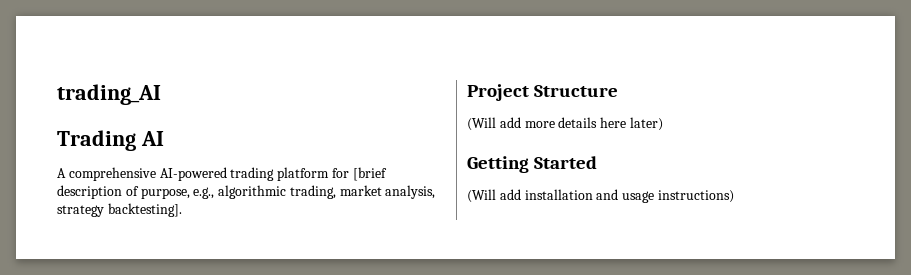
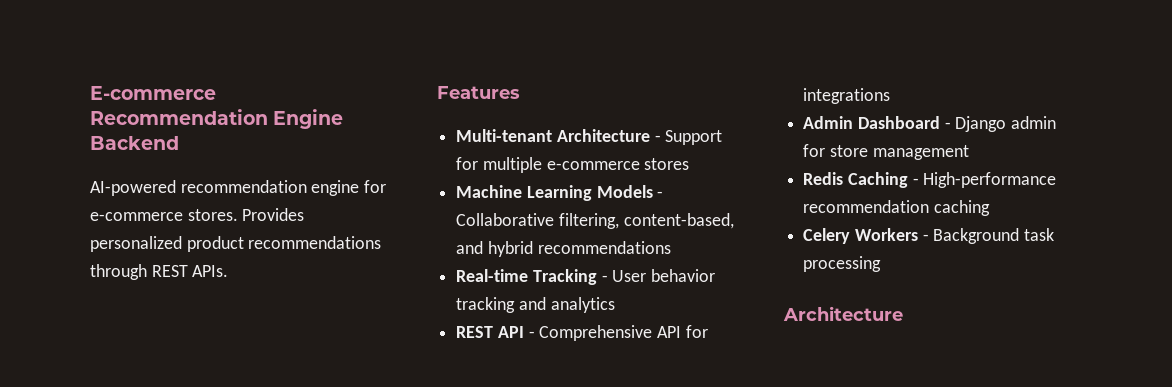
[57,84,161,105] [57,130,164,151] [57,167,387,181] [57,185,436,199] [57,203,182,217] [467,84,619,101] [467,117,663,131] [467,156,598,173] [467,189,734,203] trading_AI // Trading AI // A comprehensive AI-powered trading platform for [brief description of purpose, e.g., algorithmic trading, market analysis, strategy backtesting]. // Project Structure // (Will add more details here later) // Getting Started // (Will add installation and usage instructions) -> [90,86,216,100] [90,109,344,129] [90,136,179,150] [90,180,387,196] [90,208,305,221] [90,236,382,252] [90,264,229,280] [437,86,520,99] [456,129,723,145] [456,157,690,173] [456,185,664,201] [456,213,734,229] [456,241,671,257] [456,269,716,285] [456,297,615,313] [456,325,708,341] [803,88,891,104] [803,116,1057,132] [803,144,969,160] [803,172,1057,188] [803,200,990,216] [803,228,1055,244] [803,256,882,272] [783,306,903,321] E-commerce Recommendation Engine Backend // AI-powered recommendation engine for e-commerce stores. Provides personalized product recommendations through REST APIs. // Features // Multi-tenant Architecture - Support for multiple e-commerce stores // Machine Learning Models - Collaborative filtering, content-based, and hybrid recommendations // Real-time Tracking - User behavior tracking and analytics // REST API - Comprehensive API for integrations // Admin Dashboard - Django admin for store management // Redis Caching - High-performance recommendation caching // Celery Workers - Background task processing // Architecture

